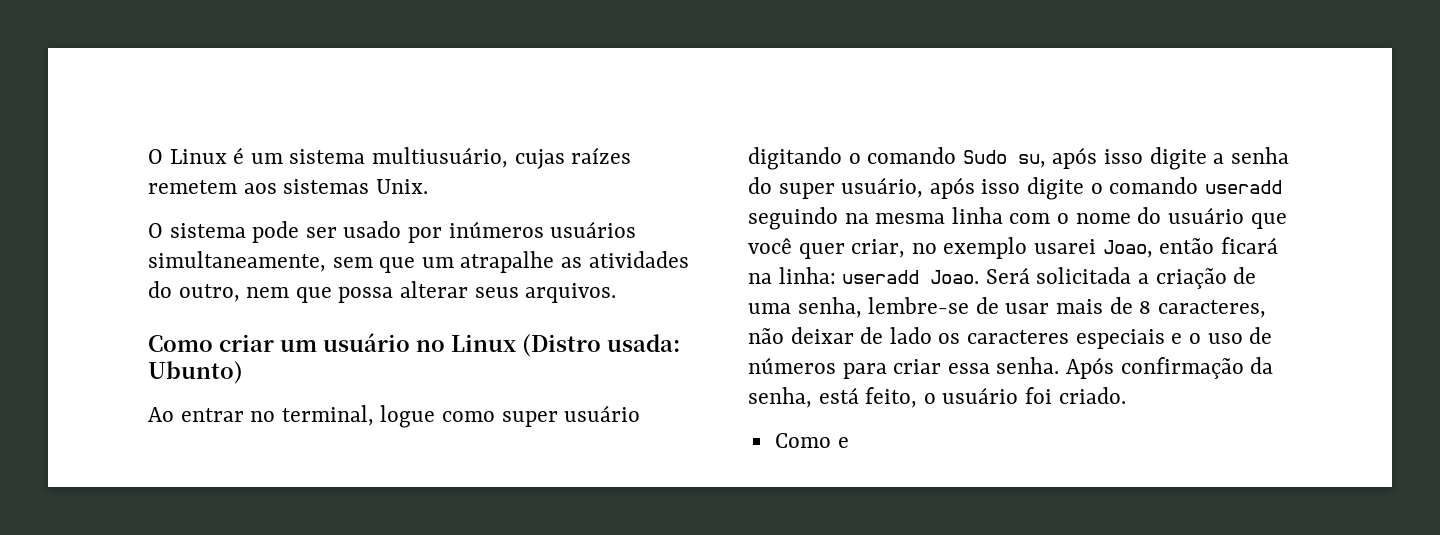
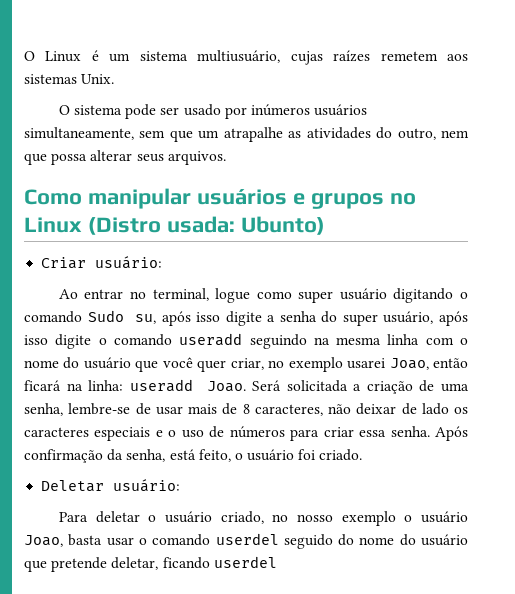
[219,333,410,352] criar um usuário -> [87,188,384,209] manipular usuários e grupos
(243, 372) none -> [41,256,163,269] // Criar usuário:
[774,433,849,448] Como e -> [41,479,181,492] [58,511,469,526] [24,533,469,549] [24,556,277,572] Deletar usuário: // Para deletar o usuário criado, no nosso exemplo o usuário Joao, basta usar o comando userdel seguido do nome do usuário que pretende deletar, ficando userdel

